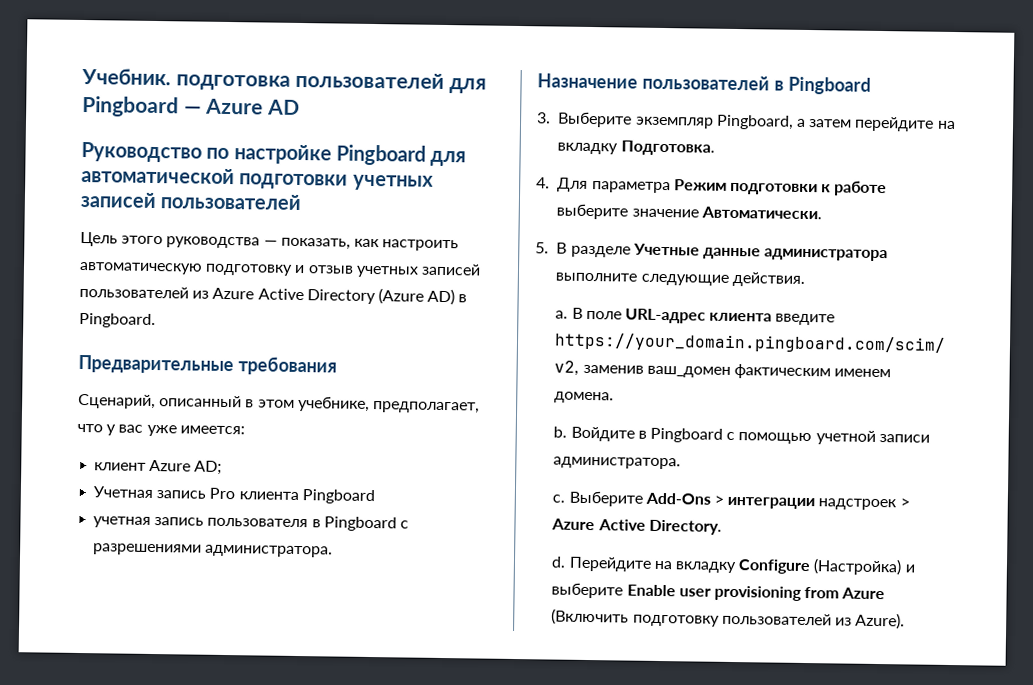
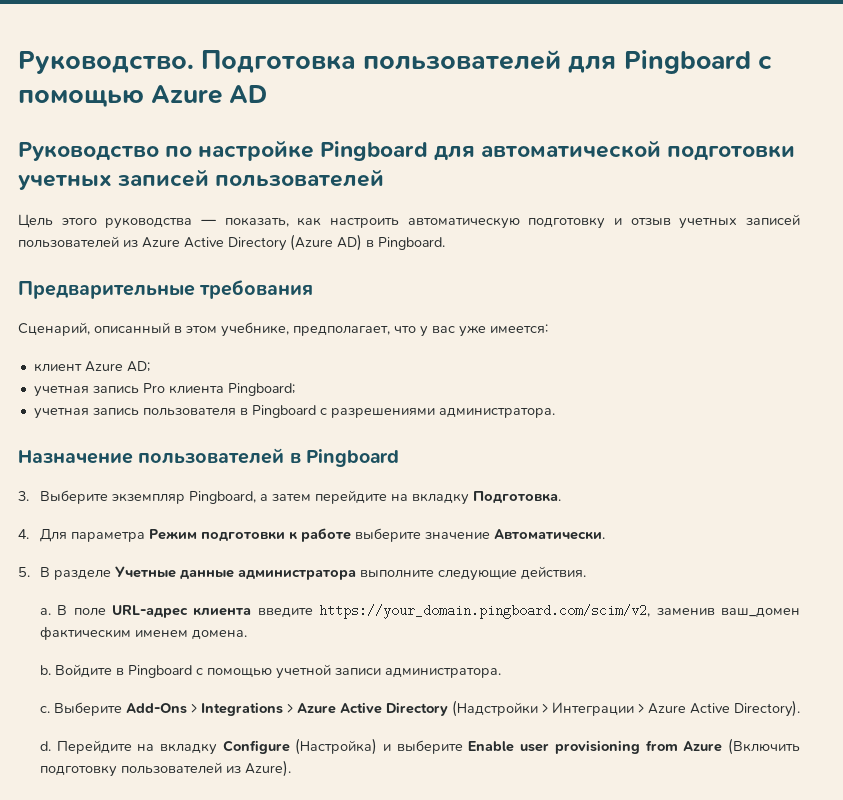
[81,67,291,91] Учебник. подготовка -> [18,50,357,74] Руководство. Подготовка
[183,106,202,114] — -> [757,56,772,69] [18,90,144,107] с помощью
[93,486,154,499] Учетная -> [33,386,89,397] учетная
[301,489,375,505] Pingboard -> [227,383,295,396] Pingboard;
[727,496,910,511] [551,518,722,535] интеграции надстроек > Azure Active Directory. -> [200,700,800,717] Integrations > Azure Active Directory (Надстройки > Интеграции > Azure Active Directory).

